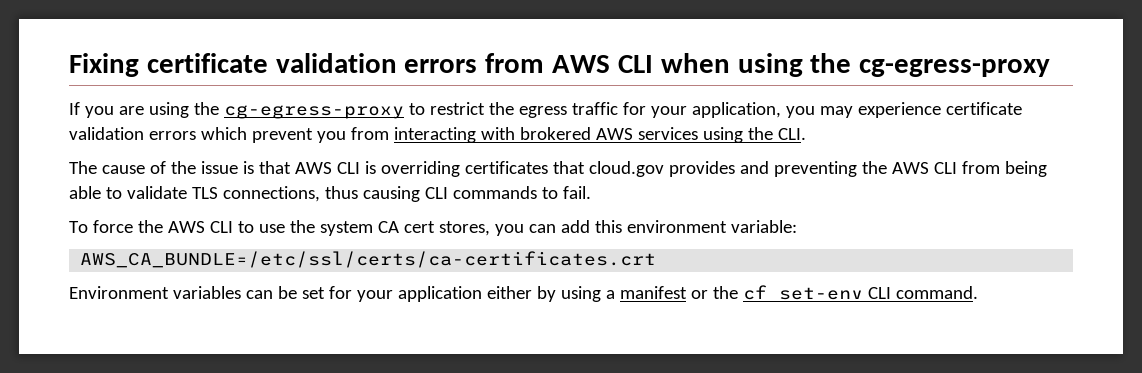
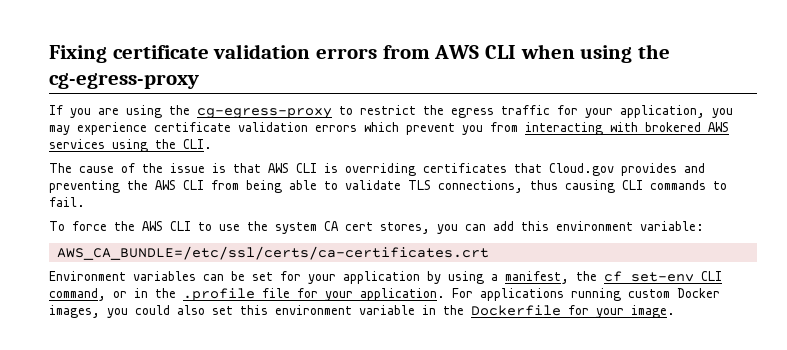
[588,161,664,177] cloud.gov -> [549,163,614,176] Cloud.gov
[486,286,532,299] either -> (420, 277) none
[619,286,708,299] manifest or -> [505,271,569,284] manifest,
[895,286,978,299] command. -> [49,288,720,301] [49,305,675,318] command, or in the .profile file for your application. For applications running custom Docker images, you could also set this environment variable in the Dockerfile for your image.

